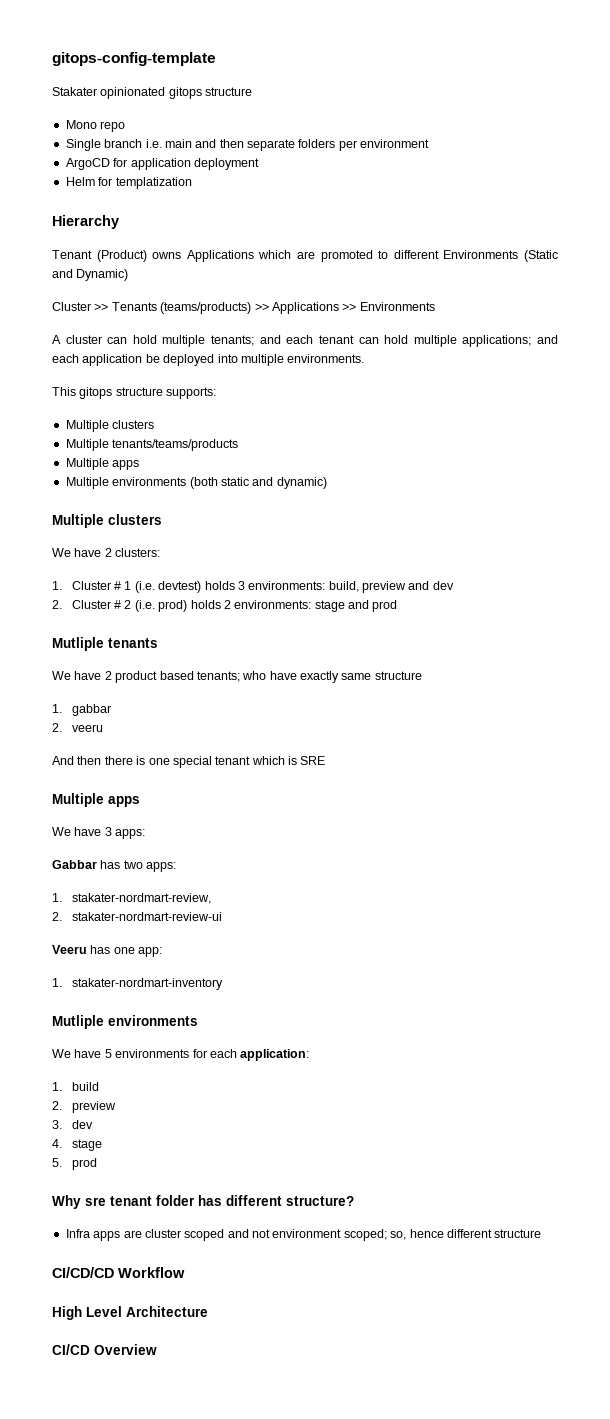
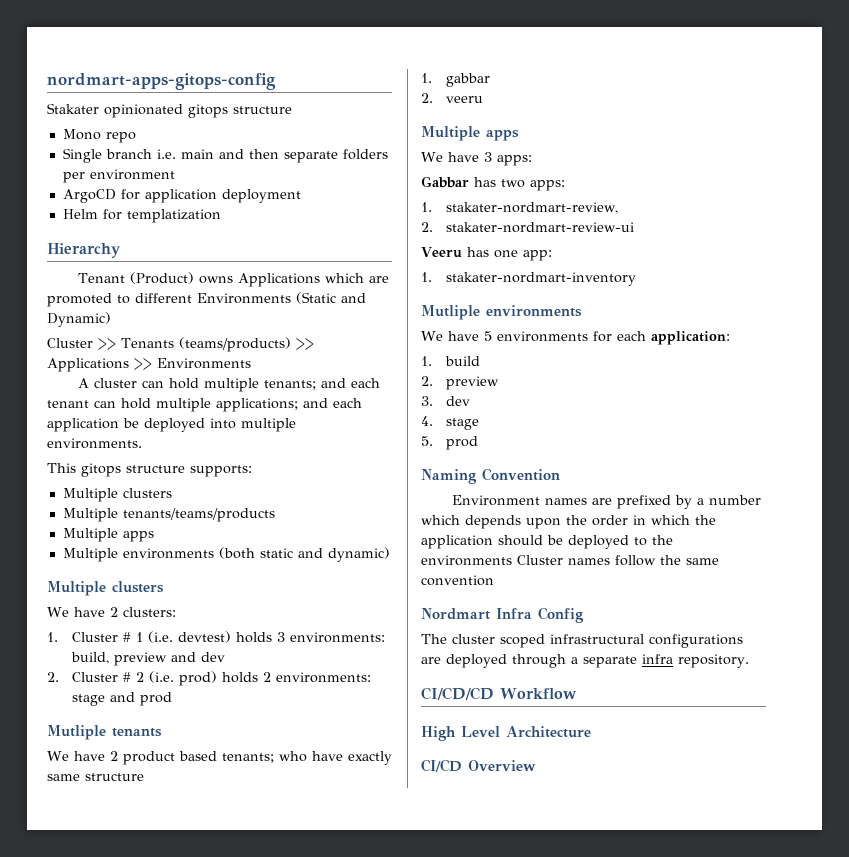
[52,52,216,66] gitops-config-template -> [47,73,276,90] nordmart-apps-gitops-config
[52,756,326,768] // And then there is one special tenant which is SRE -> (484, 99) none
[52,1195,354,1209] [65,1229,542,1241] Why sre tenant folder has different structure? // Infra apps are cluster scoped and not environment scoped; so, hence different structure -> [421,468,560,484] [452,495,762,509] [421,515,716,529] [421,535,673,549] [421,555,719,566] [421,575,494,586] [421,607,584,623] [421,634,743,648] [421,654,749,668] Naming Convention // Environment names are prefixed by a number which depends upon the order in which the application should be deployed to the environments Cluster names follow the same convention // Nordmart Infra Config // The cluster scoped infrastructural configurations are deployed through a separate infra repository.

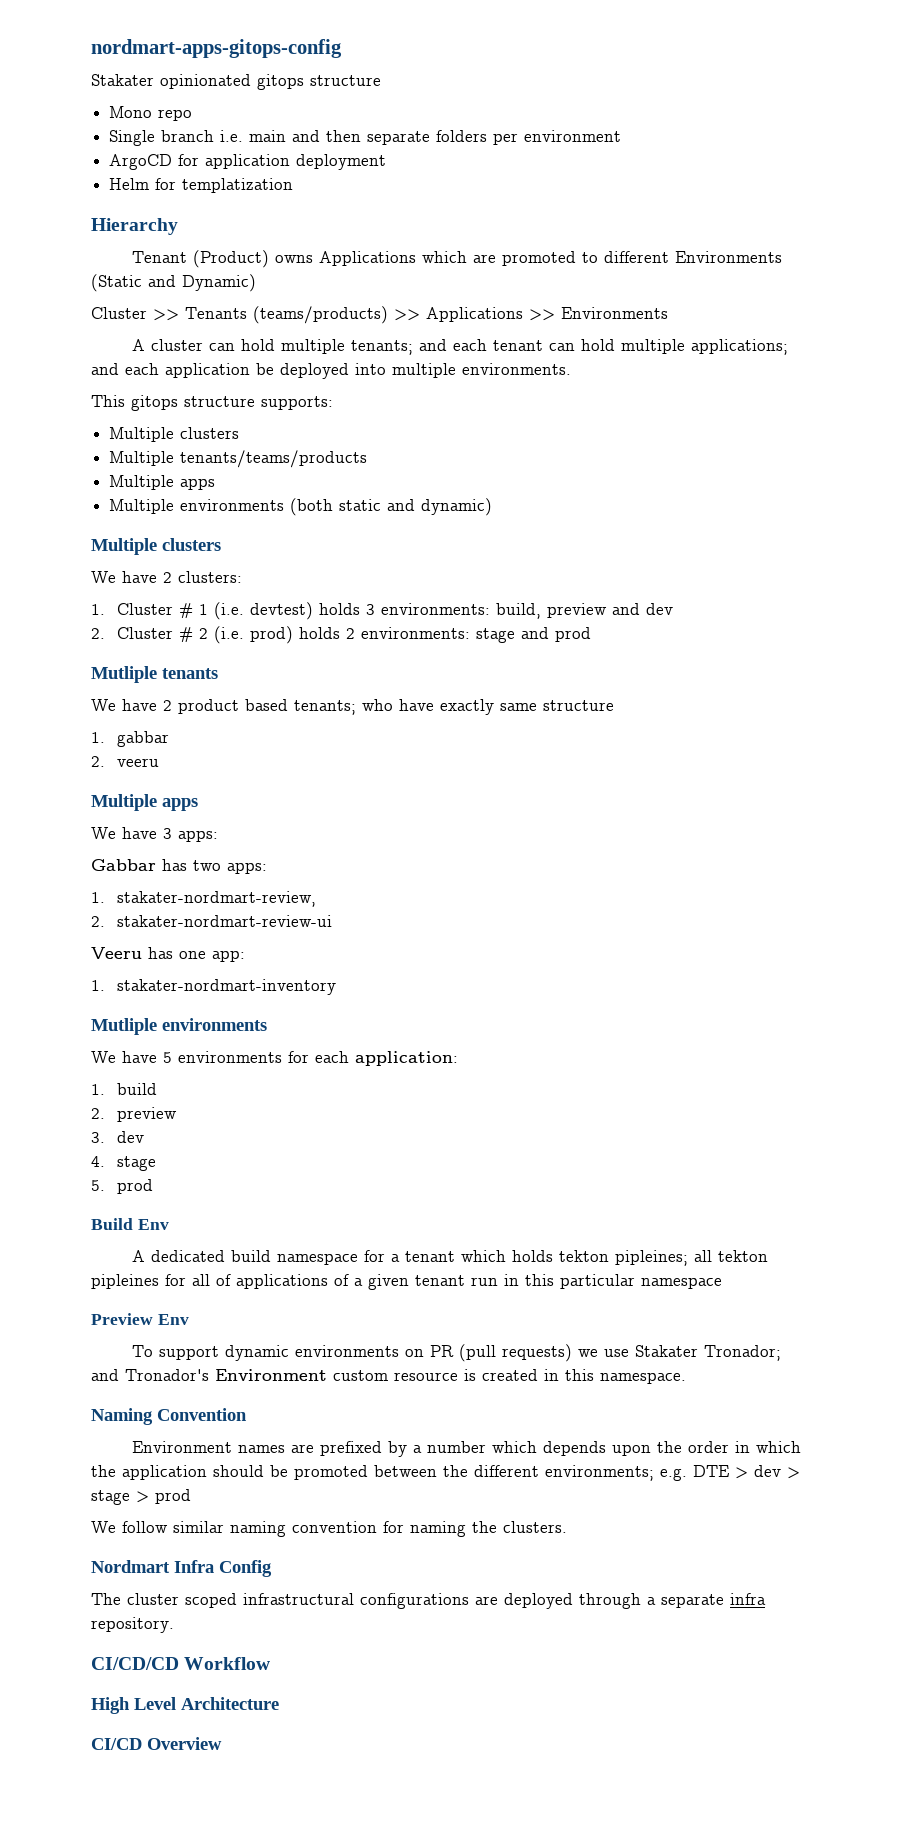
(479, 443) none -> [91,1218,169,1230] [131,1250,768,1266] [91,1274,722,1290] [91,1313,189,1325] [131,1344,781,1362] [91,1369,686,1384] // Build Env // A dedicated build namespace for a tenant which holds tekton pipleines; all tekton pipleines for all of applications of a given tenant run in this particular namespace // Preview Env // To support dynamic environments on PR (pull requests) we use Stakater Tronador; and Tronador's Environment custom resource is created in this namespace.
[568,535,673,549] [421,555,719,566] [421,575,494,586] deployed to the environments Cluster names follow the same convention -> [294,1465,800,1481] [91,1489,191,1505] [91,1521,567,1537] promoted between the different environments; e.g. DTE > dev > stage > prod // We follow similar naming convention for naming the clusters.

